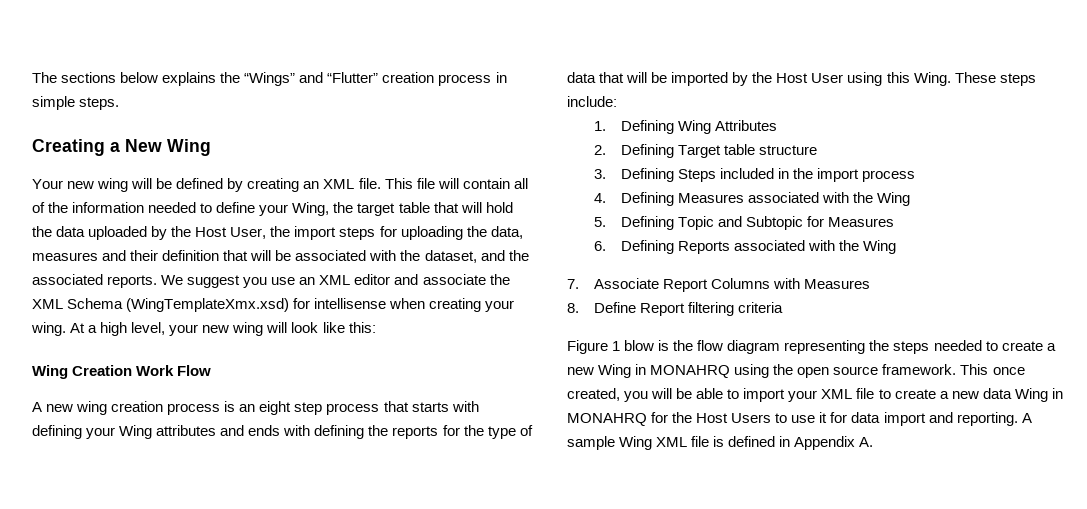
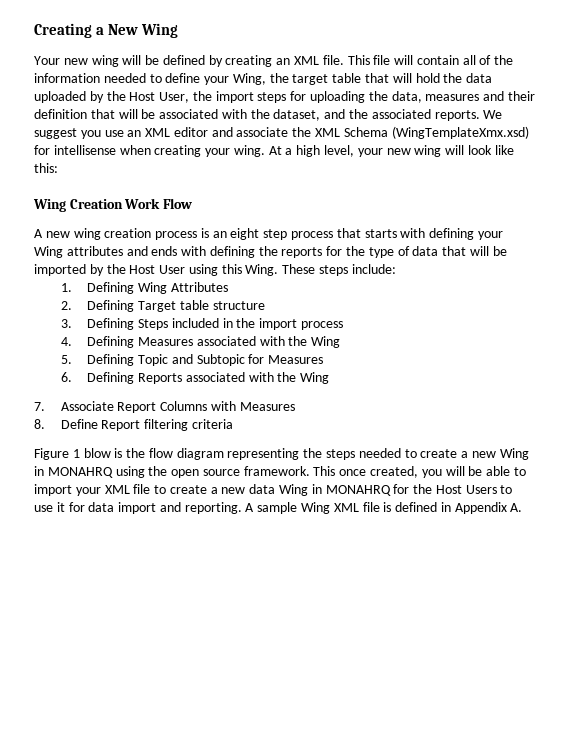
[32,72,507,86] [32,96,120,110] The sections below explains the “Wings” and “Flutter” creation process in simple steps. // -> (34, 30) none

